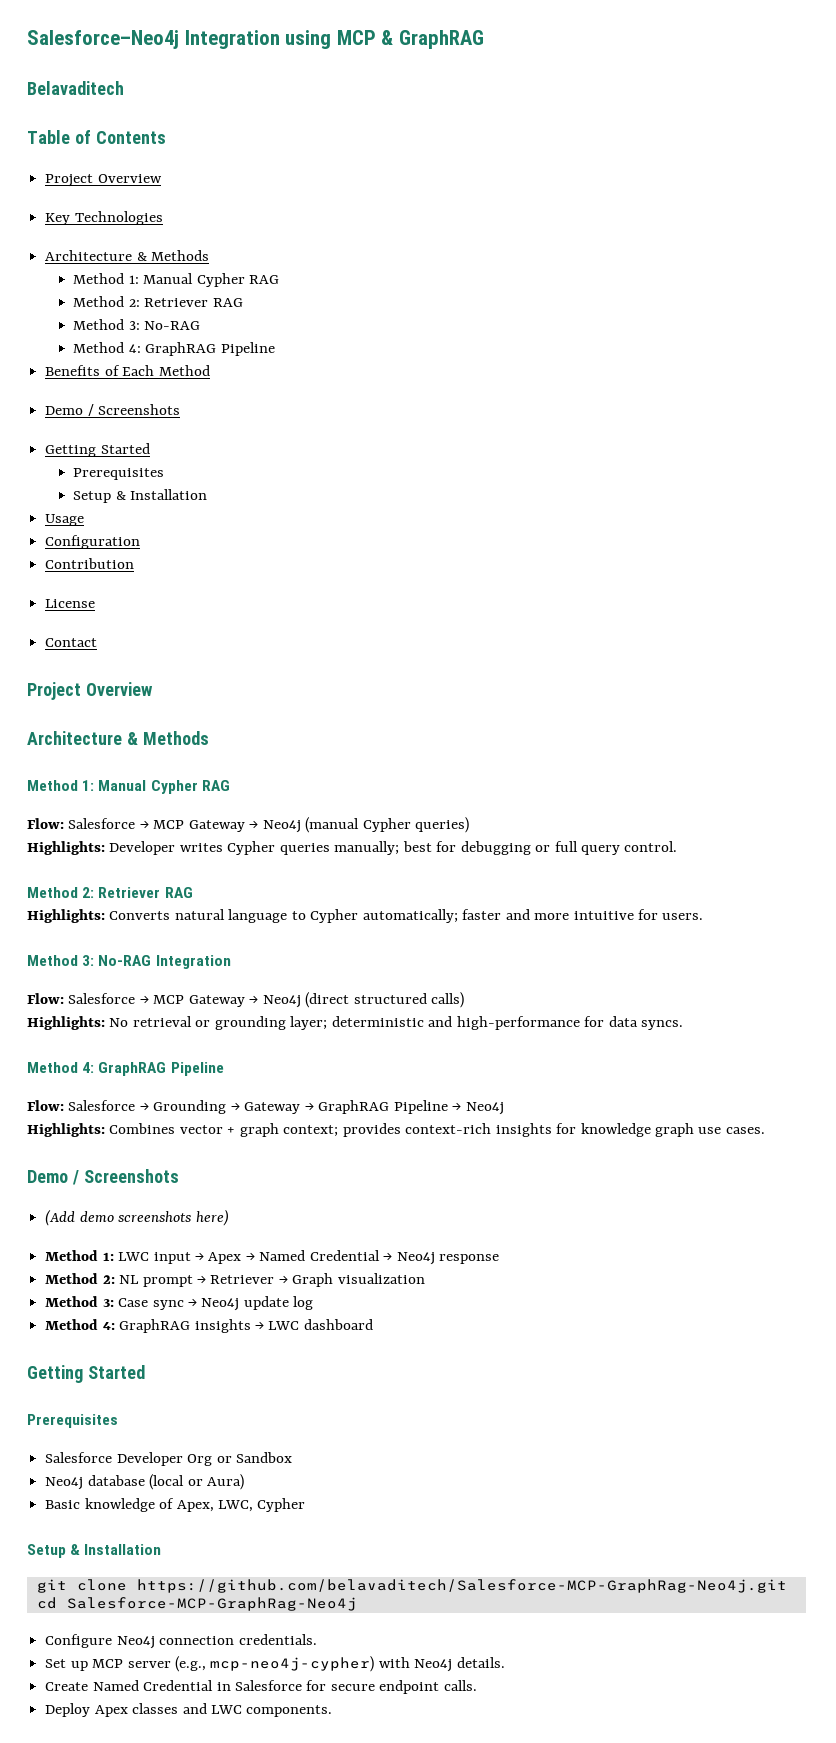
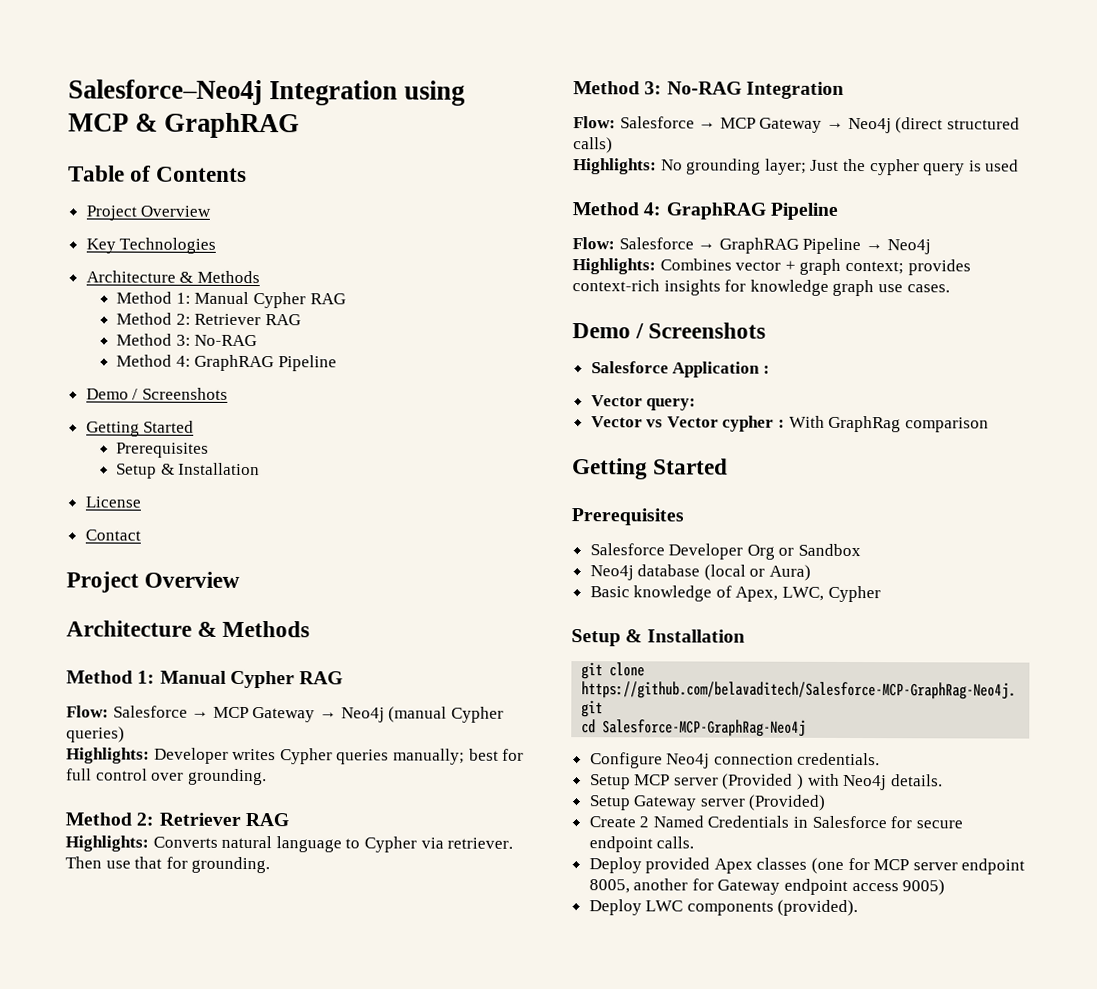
[27,81,124,95] // Belavaditech -> (301, 125) none
[45,365,210,376] // Benefits of Each Method -> (337, 363) none
[45,514,85,526] [45,535,141,549] [45,558,135,569] // Usage // Configuration // Contribution -> (261, 469) none
[460,841,678,855] debugging or full query control. -> [66,768,267,786] full control over grounding.
[362,909,704,923] automatically; faster and more intuitive for users. -> [420,837,514,849] [65,856,271,874] via retriever. Then use that for grounding.
[132,1016,684,1030] retrieval or grounding layer; deterministic and high-performance for data syncs. -> [686,158,1020,176] grounding layer; Just the cypher query is used
[153,1100,314,1114] Grounding → Gateway → -> (716, 246) none
[45,1209,229,1226] [45,1250,500,1265] [45,1273,425,1287] [45,1296,314,1311] [45,1319,373,1333] (Add demo screenshots here) // Method 1: LWC input → Apex → Named Credential → Neo4j response // Method 2: NL prompt → Retriever → Graph visualization // Method 3: Case sync → Neo4j update log // Method 4: GraphRAG insights → LWC dashboard -> [590,361,770,378] [590,395,697,411] [590,415,989,433] Salesforce Application : // Vector query: // Vector vs Vector cypher : With GraphRag comparison
[45,1656,505,1672] [45,1680,214,1691] Set up MCP server (e.g., mcp-neo4j-cypher) with Neo4j details. // Create Named Credential -> [589,773,943,791] [588,794,827,811] [588,815,790,828] Setup MCP server (Provided ) with Neo4j details. // Setup Gateway server (Provided) // Create 2 Named Credentials
(91, 1710) none -> [645,857,711,874] provided
[182,1703,333,1717] and LWC components. -> [811,857,1026,875] [588,878,946,896] [588,899,859,917] (one for MCP server endpoint 8005, another for Gateway endpoint access 9005) // Deploy LWC components (provided).

